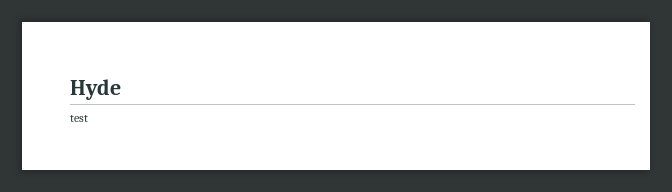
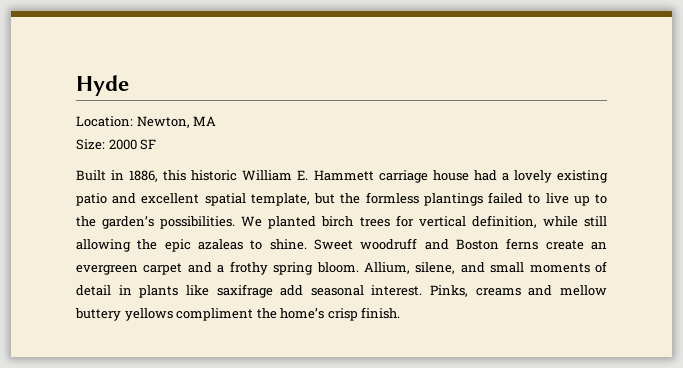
[70,115,88,122] test -> [76,116,217,128] [76,139,157,150] [76,170,609,183] [76,192,607,206] [76,215,607,229] [76,238,607,252] [76,261,608,275] [76,284,607,298] [75,307,401,321] Location: Newton, MA // Size: 2000 SF // Built in 1886, this historic William E. Hammett carriage house had a lovely existing patio and excellent spatial template, but the formless plantings failed to live up to the garden’s possibilities. We planted birch trees for vertical definition, while still allowing the epic azaleas to shine. Sweet woodruff and Boston ferns create an evergreen carpet and a frothy spring bloom. Allium, silene, and small moments of detail in plants like saxifrage add seasonal interest. Pinks, creams and mellow buttery yellows compliment the home’s crisp finish.

